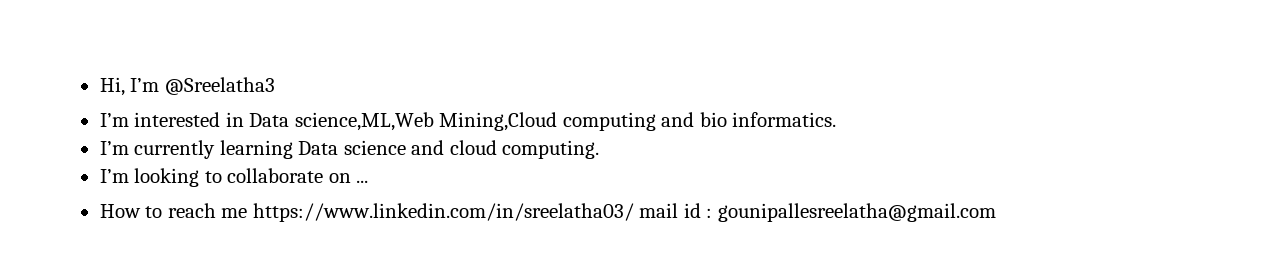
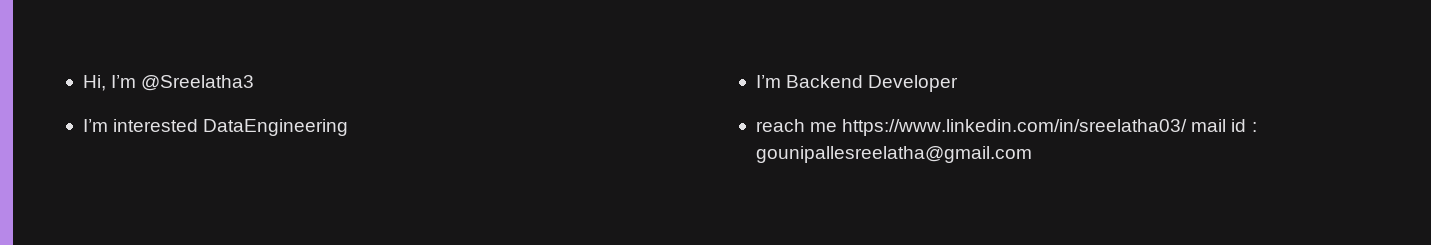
[225,112,837,131] [99,140,600,159] [99,168,369,187] [99,204,163,218] in Data science,ML,Web Mining,Cloud computing and bio informatics. // I’m currently learning Data science and cloud computing. // I’m looking to collaborate on ... // How to -> [203,119,349,136] [755,75,959,92] DataEngineering // I’m Backend Developer //

